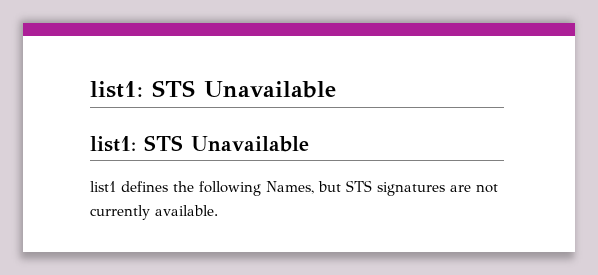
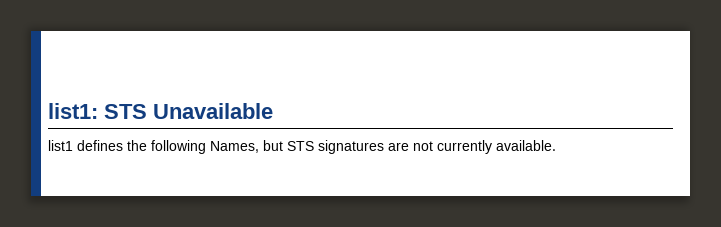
[90,80,336,98] [90,135,309,152] list1: STS Unavailable // list1: STS Unavailable -> [48,103,273,119] list1: STS Unavailable

